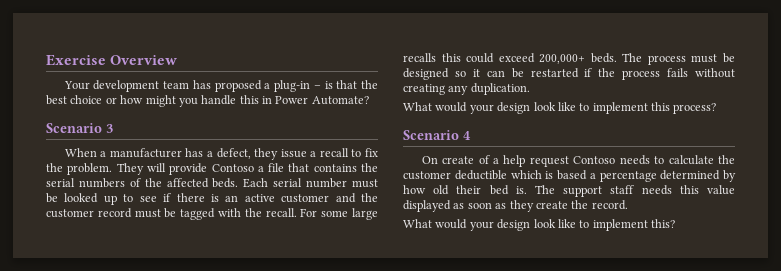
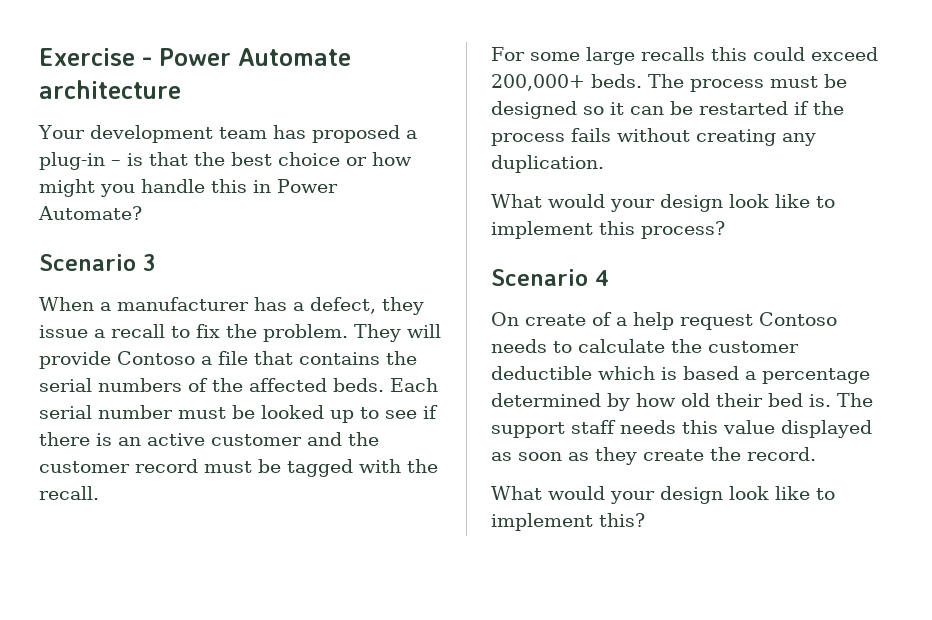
[110,55,178,65] Overview -> [142,48,351,66] [39,80,181,99] - Power Automate architecture
(297, 212) none -> (99, 493) //

